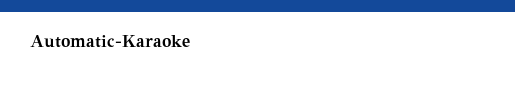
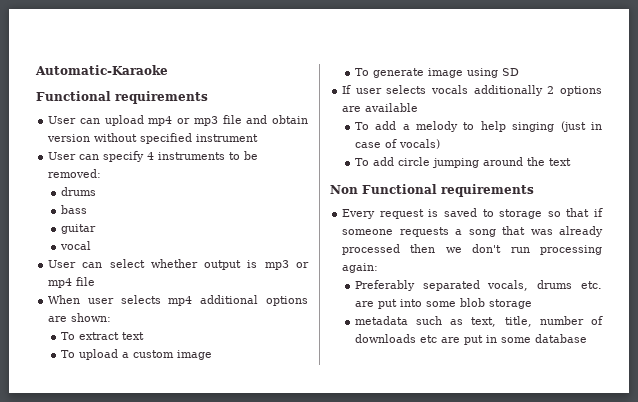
(190, 41) none -> [36,91,208,104] [48,115,309,126] [47,133,259,144] [48,151,259,162] [48,169,102,178] [60,187,96,196] [60,205,87,214] [60,224,96,234] [59,241,91,250] [48,259,309,270] [48,277,96,288] [48,295,308,306] [48,313,112,322] [60,332,144,340] [60,349,212,360] [354,68,519,78] [342,85,602,96] [342,103,419,112] [354,121,602,132] [354,139,440,149] [354,157,571,168] [330,184,534,197] [342,208,603,219] [342,226,603,237] [342,244,602,255] [342,263,379,273] [354,280,602,291] [354,298,532,309] [354,316,603,327] [354,334,587,345] // Functional requirements // User can upload mp4 or mp3 file and obtain version without specified instrument // User can specify 4 instruments to be removed: // drums // bass // guitar // vocal // User can select whether output is mp3 or mp4 file // When user selects mp4 additional options are shown: // To extract text // To upload a custom image // To generate image using SD // If user selects vocals additionally 2 options are available // To add a melody to help singing (just in case of vocals) // To add circle jumping around the text // Non Functional requirements // Every request is saved to storage so that if someone requests a song that was already processed then we don't run processing again: // Preferably separated vocals, drums etc. are put into some blob storage // metadata such as text, title, number of downloads etc are put in some database

